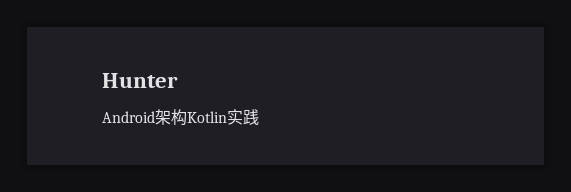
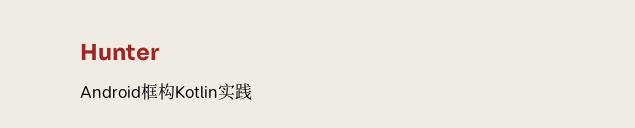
[155,109,171,125] 架 -> [141,83,158,100] 框

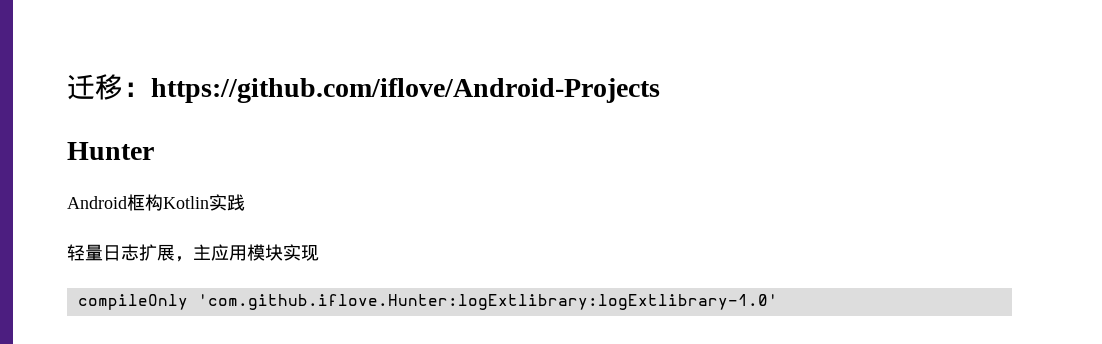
(80, 52) none -> [67,74,660,103] 迁移：https://github.com/iflove/Android-Projects //
(252, 91) none -> [67,244,319,262] [77,294,778,310] // 轻量日志扩展，主应用模块实现 // compileOnly 'com.github.iflove.Hunter:logExtlibrary:logExtlibrary-1.0'

